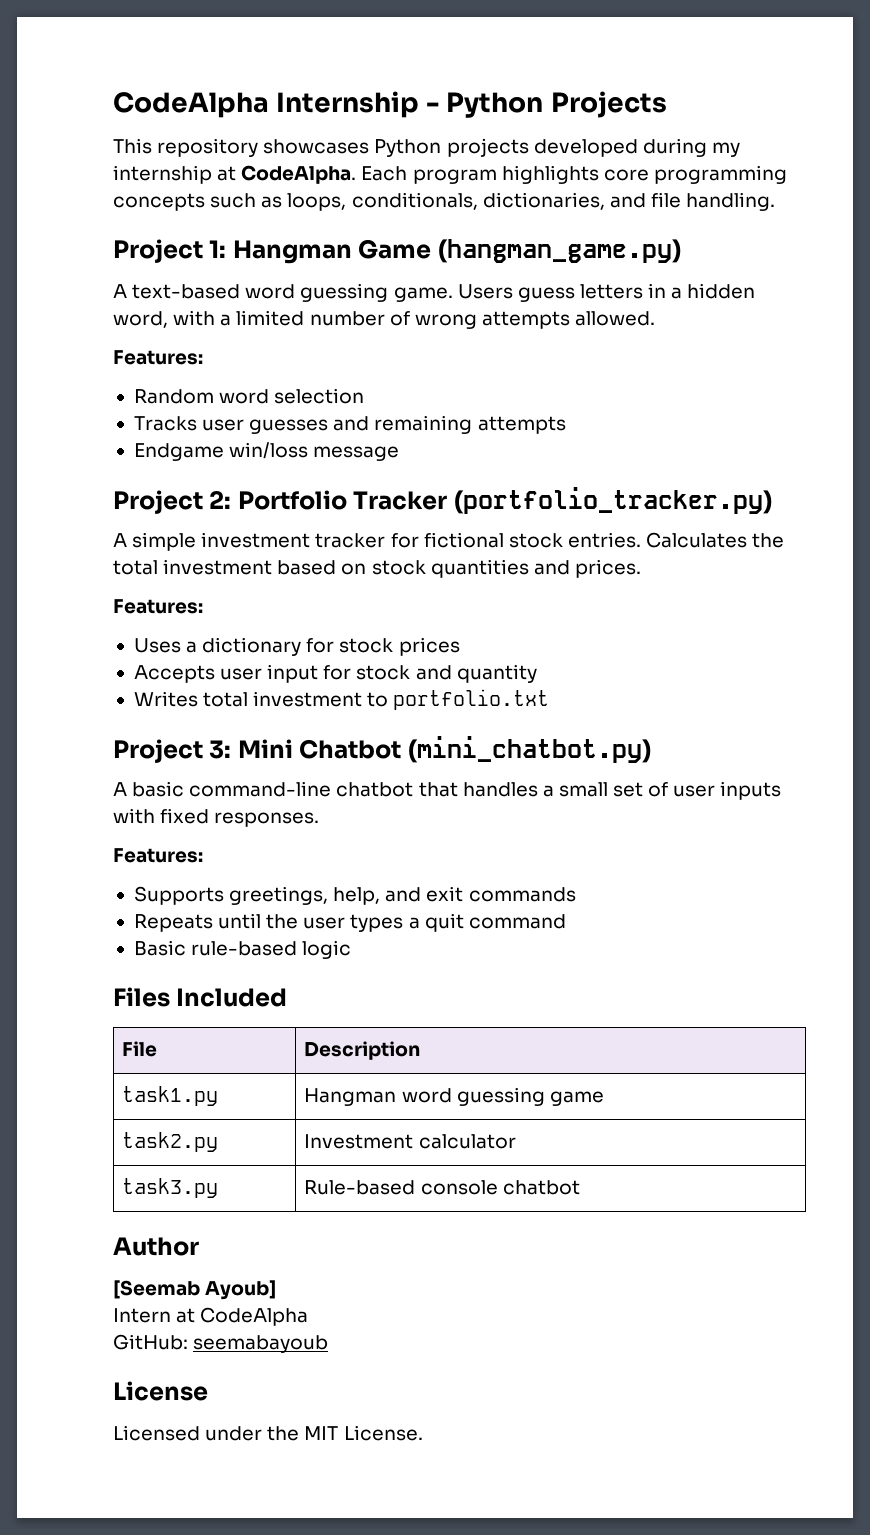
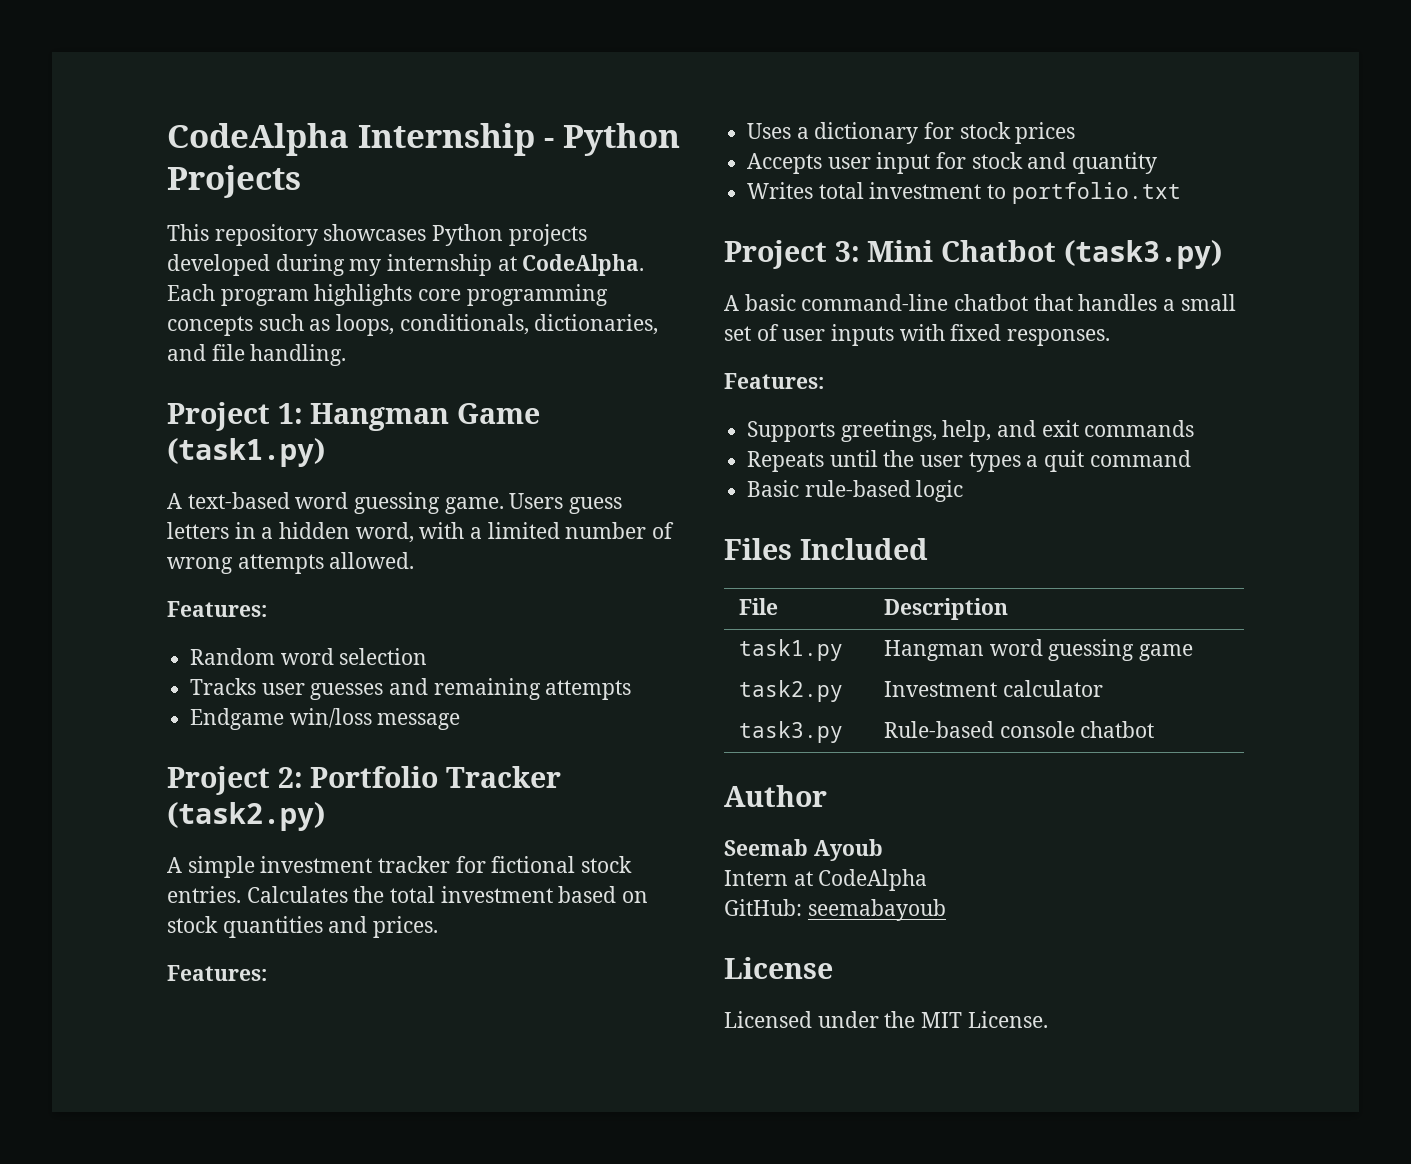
[437,239,681,263] (hangman_game.py) -> [167,438,325,467] (task1.py)
[453,487,772,514] (portfolio_tracker.py) -> [167,802,325,831] (task2.py)
[407,736,651,763] (mini_chatbot.py) -> [1063,240,1222,269] (task3.py)
[113,1280,277,1300] [Seemab Ayoub] -> [724,839,883,861] Seemab Ayoub

